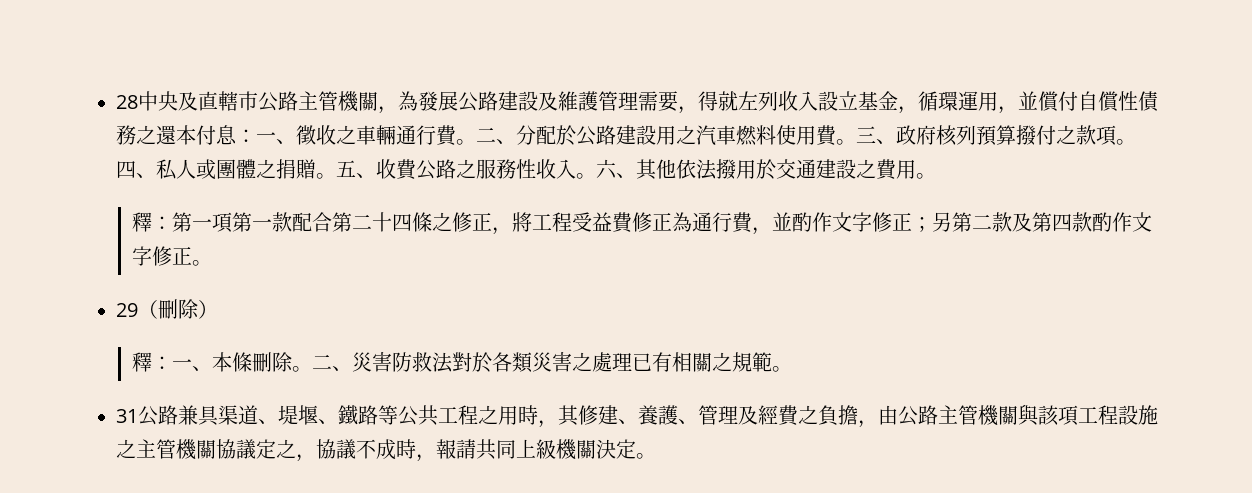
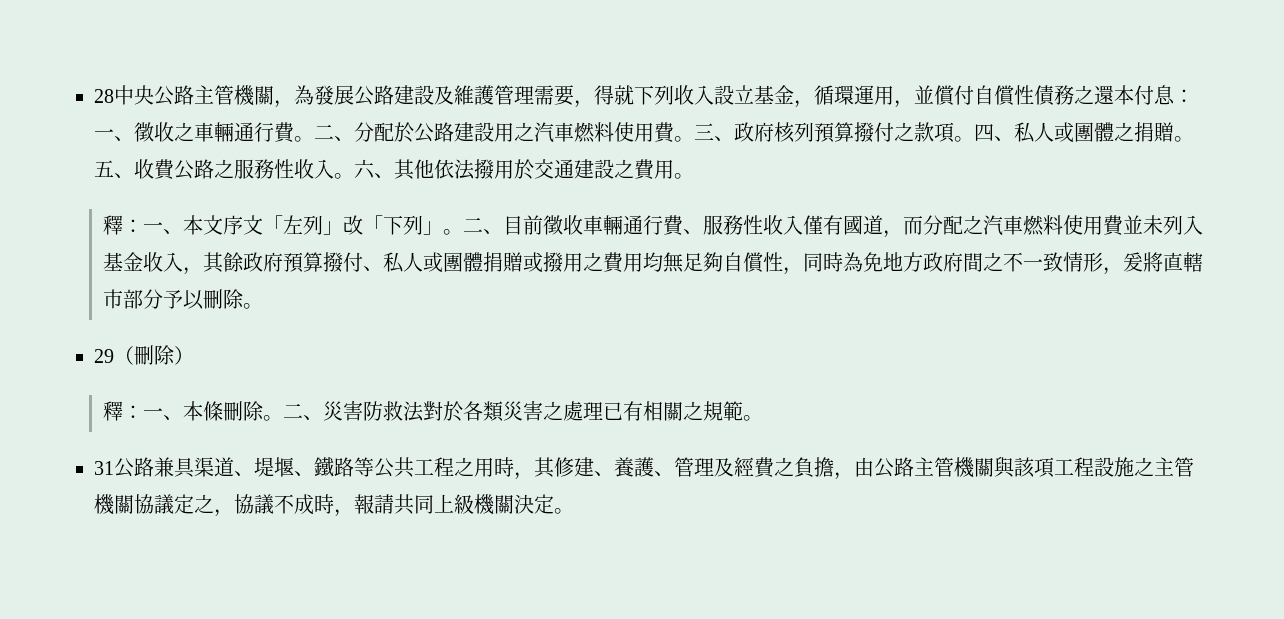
[178,91,258,111] 及直轄市 -> (154, 95) none
[738,91,758,110] 左 -> [634,85,654,105] 下
[171,212,1152,235] [131,246,192,266] 第一項第一款配合第二十四條之修正，將工程受益費修正為通行費，並酌作文字修正；另第二款及第四款酌作文字修正 -> [142,215,1203,238] [102,252,1203,275] [102,289,244,310] 一、本文序文「左列」改「下列」。二、目前徵收車輛通行費、服務性收入僅有國道，而分配之汽車燃料使用費並未列入基金收入，其餘政府預算撥付、私人或團體捐贈或撥用之費用均無足夠自償性，同時為免地方政府間之不一致情形，爰將直轄市部分予以刪除

